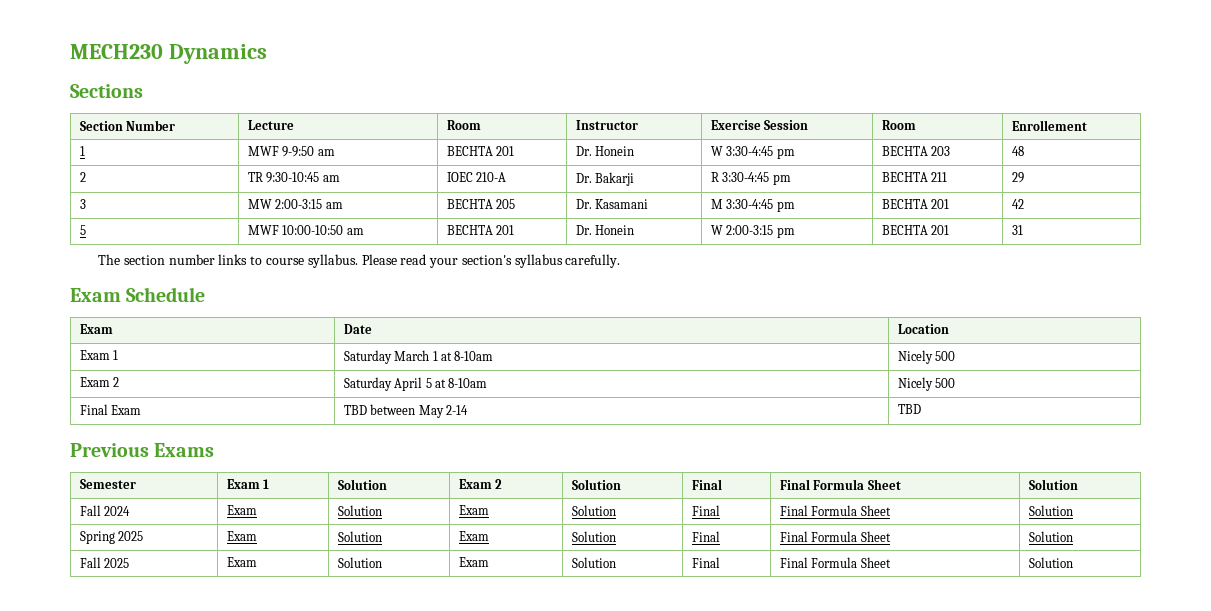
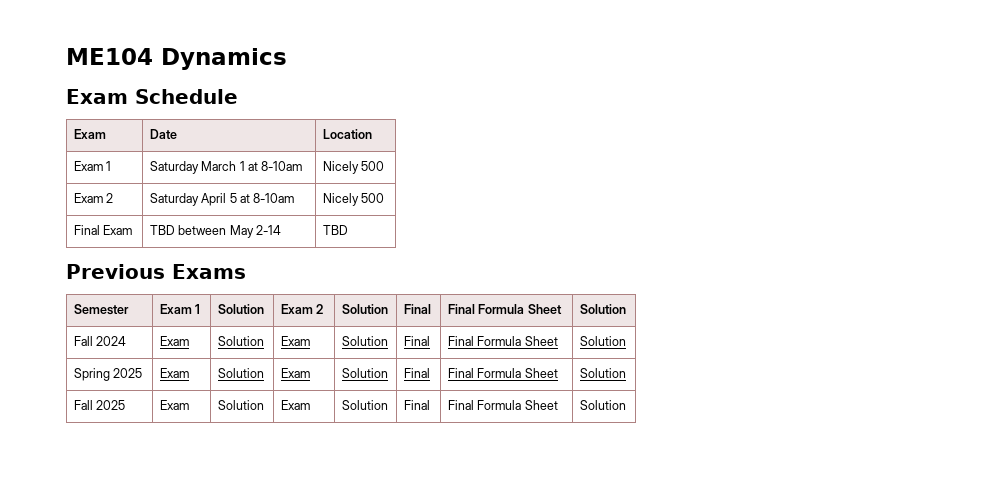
[70,44,163,59] MECH230 -> [66,48,153,65] ME104
[70,84,143,98] [79,120,176,131] [247,120,294,130] [446,120,481,130] [575,120,638,130] [710,120,809,130] [881,120,916,130] [1011,120,1087,131] [79,146,85,156] [247,146,335,157] [446,146,515,156] [575,146,635,156] [710,146,795,159] [881,146,951,156] [1011,146,1024,156] [79,172,86,182] [247,172,340,183] [446,172,507,182] [575,172,635,186] [710,172,791,185] [881,172,948,182] [1011,172,1024,183] [79,199,86,209] [247,199,343,209] [446,199,516,209] [575,199,649,209] [710,199,795,212] [881,199,950,209] [1011,199,1024,209] [79,225,86,235] [247,225,364,235] [446,225,515,235] [575,225,635,235] [710,225,795,238] [881,225,950,235] [1011,225,1023,235] [98,254,621,268] // Sections // Section Number | Lecture | Room | Instructor | Exercise Session | Room | Enrollement // 1 | MWF 9-9:50 am | BECHTA 201 | Dr. Honein | W 3:30-4:45 pm | BECHTA 203 | 48 // 2 | TR 9:30-10:45 am | IOEC 210-A | Dr. Bakarji | R 3:30-4:45 pm | BECHTA 211 | 29 // 3 | MW 2:00-3:15 am | BECHTA 205 | Dr. Kasamani | M 3:30-4:45 pm | BECHTA 201 | 42 // 5 | MWF 10:00-10:50 am | BECHTA 201 | Dr. Honein | W 2:00-3:15 pm | BECHTA 201 | 31 // The section number links to course syllabus. Please read your section's syllabus carefully. -> (287, 59) none

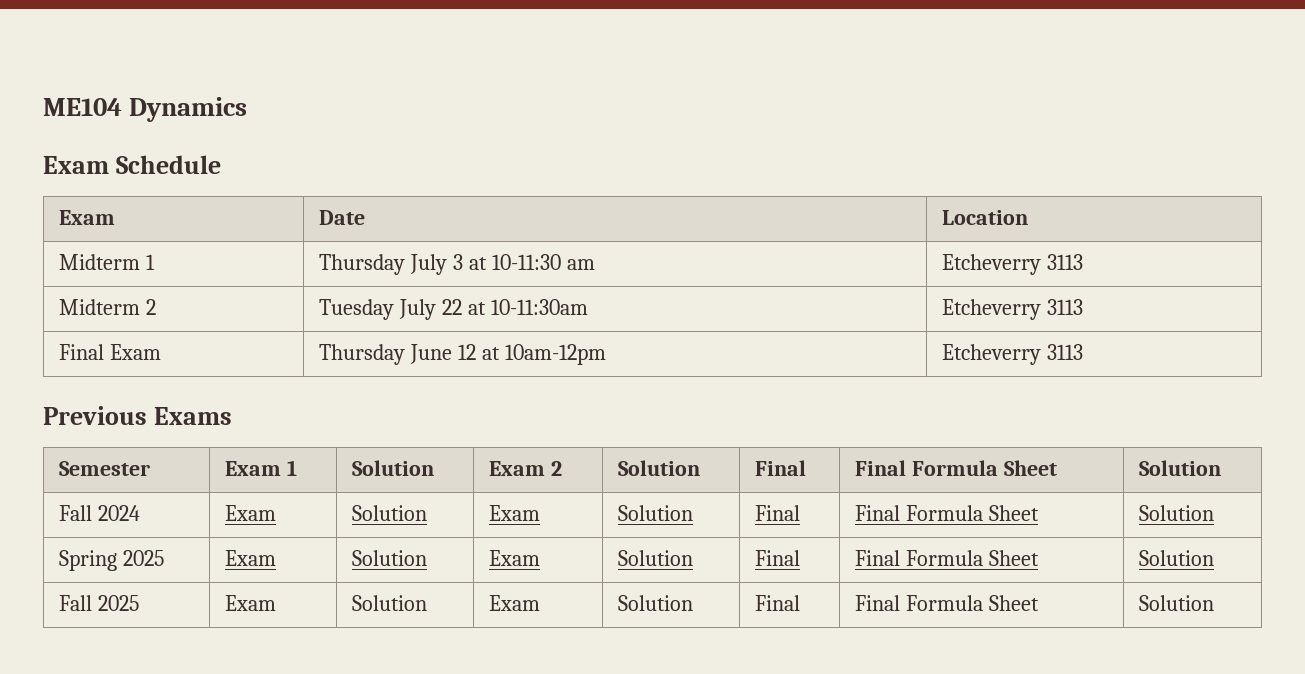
[73,161,112,171] [149,161,303,174] [322,161,385,174] [73,193,114,203] [149,193,295,206] [322,193,385,206] [73,225,133,235] [149,225,282,238] [322,225,348,235] Exam 1 | Saturday March 1 at 8-10am | Nicely 500 // Exam 2 | Saturday April 5 at 8-10am | Nicely 500 // Final Exam | TBD between May 2-14 | TBD -> [58,254,155,270] [318,254,595,275] [941,254,1083,275] [58,299,156,315] [318,299,588,320] [941,299,1083,320] [58,344,161,360] [318,344,606,365] [941,344,1083,365] Midterm 1 | Thursday July 3 at 10-11:30 am | Etcheverry 3113 // Midterm 2 | Tuesday July 22 at 10-11:30am | Etcheverry 3113 // Final Exam | Thursday June 12 at 10am-12pm | Etcheverry 3113

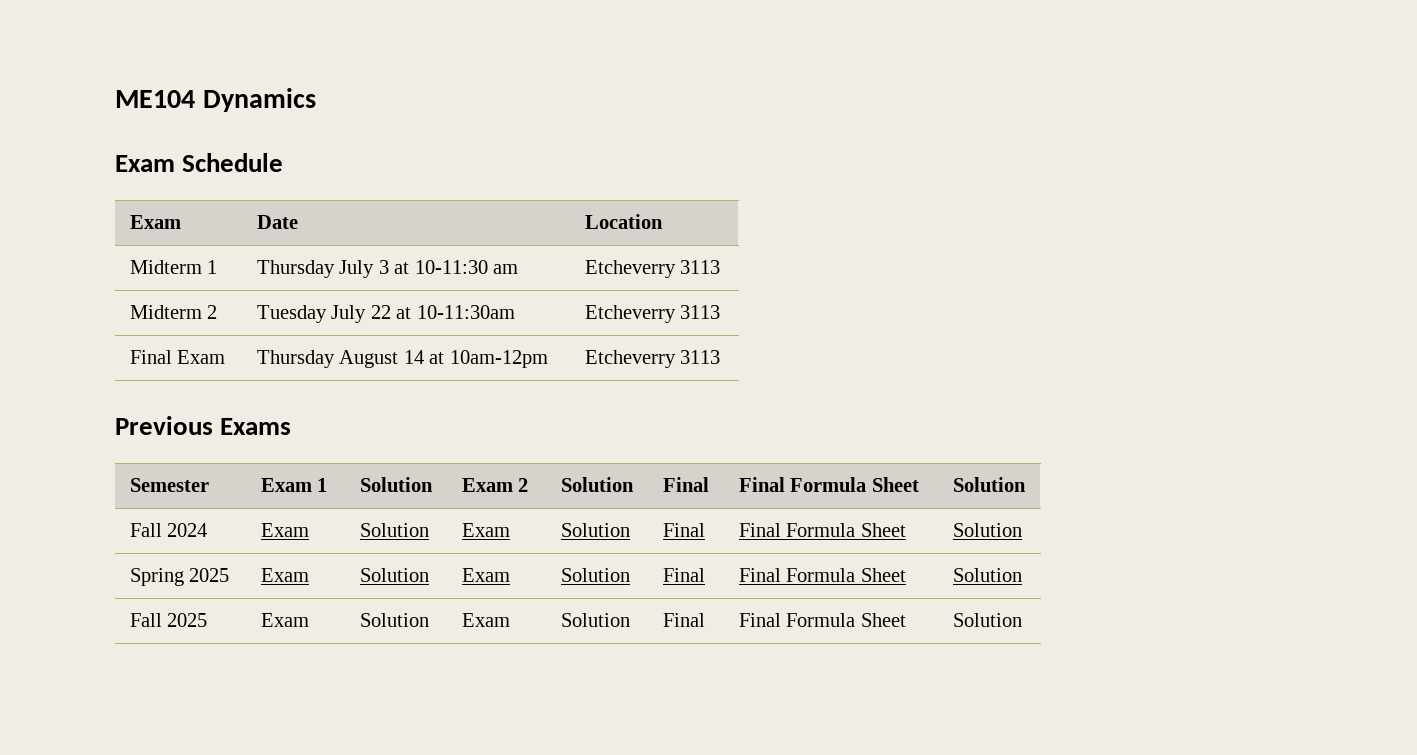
[409,344,476,364] June 12 -> [339,350,424,368] August 14

